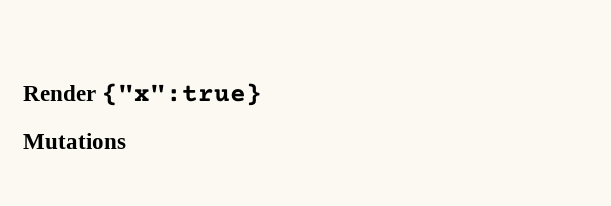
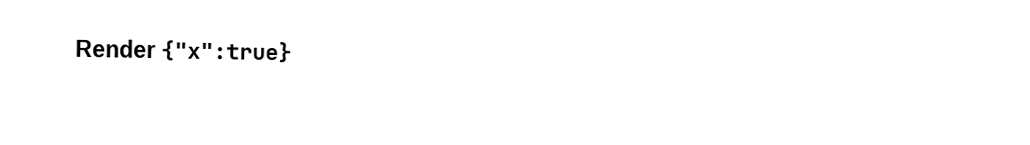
[23,133,126,149] // Mutations -> (293, 51) none

